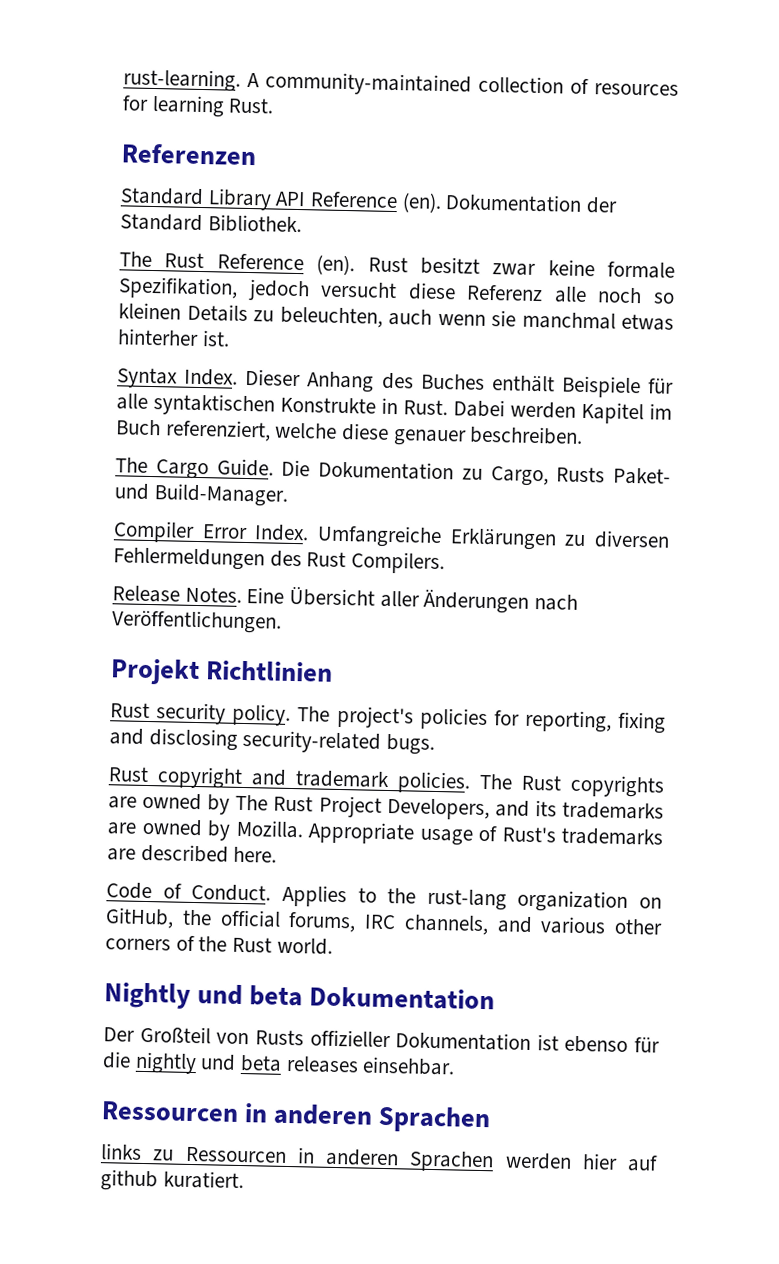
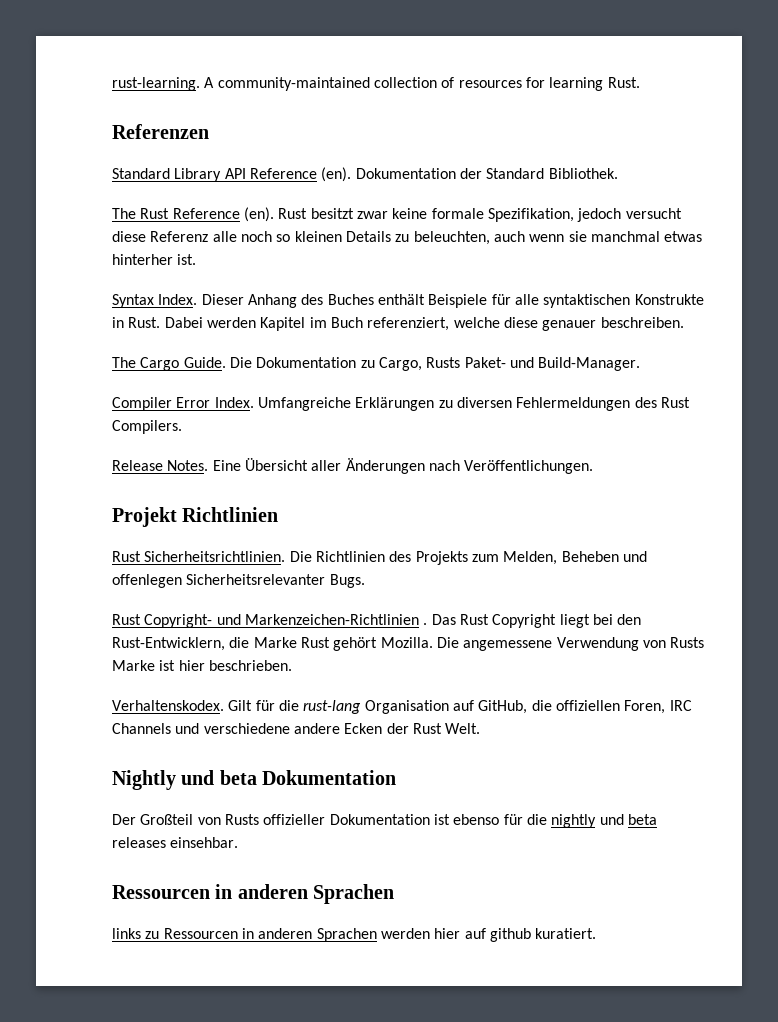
[156,702,666,734] [109,728,436,755] [108,766,665,798] [108,792,664,821] [107,818,663,846] [107,843,278,863] [106,882,662,914] [105,907,663,936] [105,935,333,955] security policy. The project's policies for reporting, fixing and disclosing security-related bugs. // Rust copyright and trademark policies. The Rust copyrights are owned by The Rust Project Developers, and its trademarks are owned by Mozilla. Appropriate usage of Rust's trademarks are described here. // Code of Conduct. Applies to the rust-lang organization on GitHub, the official forums, IRC channels, and various other corners of the Rust world. -> [144,551,647,565] [112,574,365,588] [112,614,642,628] [112,637,705,651] [112,660,292,671] [112,700,692,714] [112,723,481,734] Sicherheitsrichtlinien. Die Richtlinien des Projekts zum Melden, Beheben und offenlegen Sicherheitsrelevanter Bugs. // Rust Copyright- und Markenzeichen-Richtlinien . Das Rust Copyright liegt bei den Rust-Entwicklern, die Marke Rust gehört Mozilla. Die angemessene Verwendung von Rusts Marke ist hier beschrieben. // Verhaltenskodex. Gilt für die rust-lang Organisation auf GitHub, die offiziellen Foren, IRC Channels und verschiedene andere Ecken der Rust Welt.

